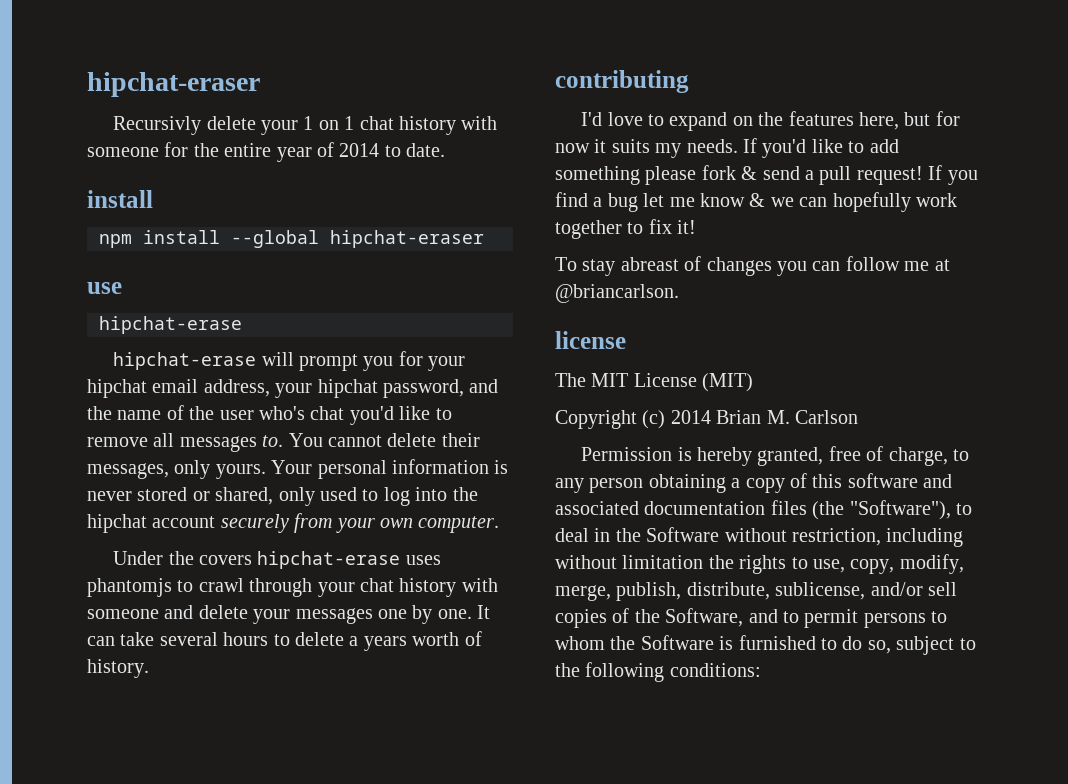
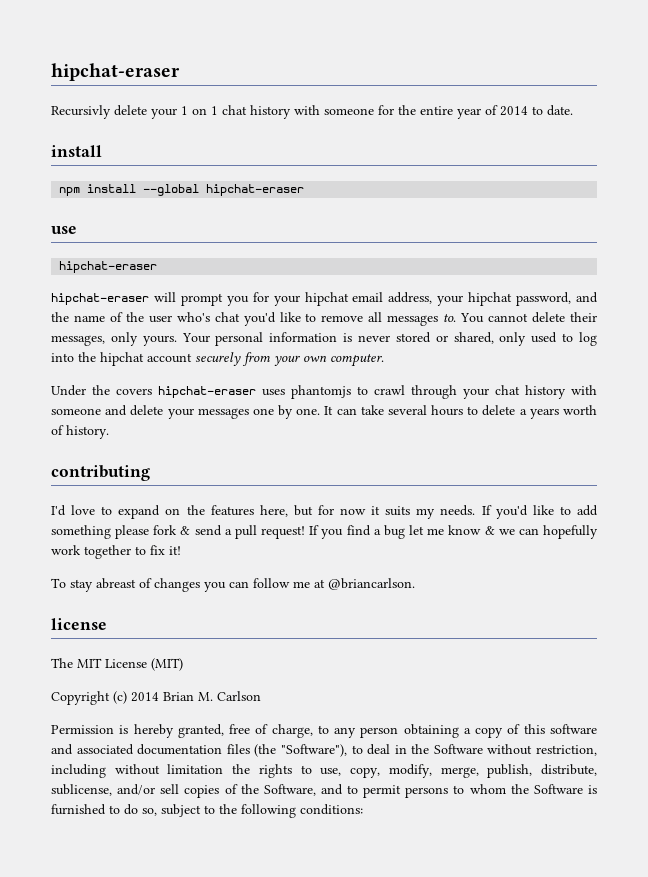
[99,316,242,334] [113,352,257,370] hipchat-erase // hipchat-erase -> [59,261,158,273] [51,293,149,305] hipchat-eraser // hipchat-eraser
[257,551,401,569] hipchat-erase -> [158,386,256,398] hipchat-eraser

